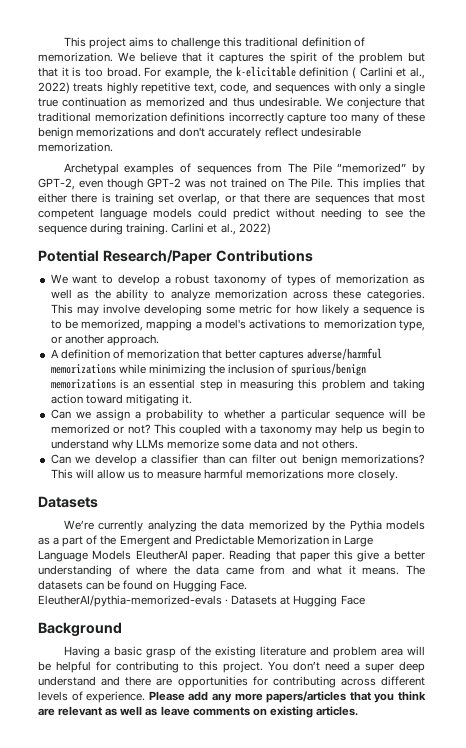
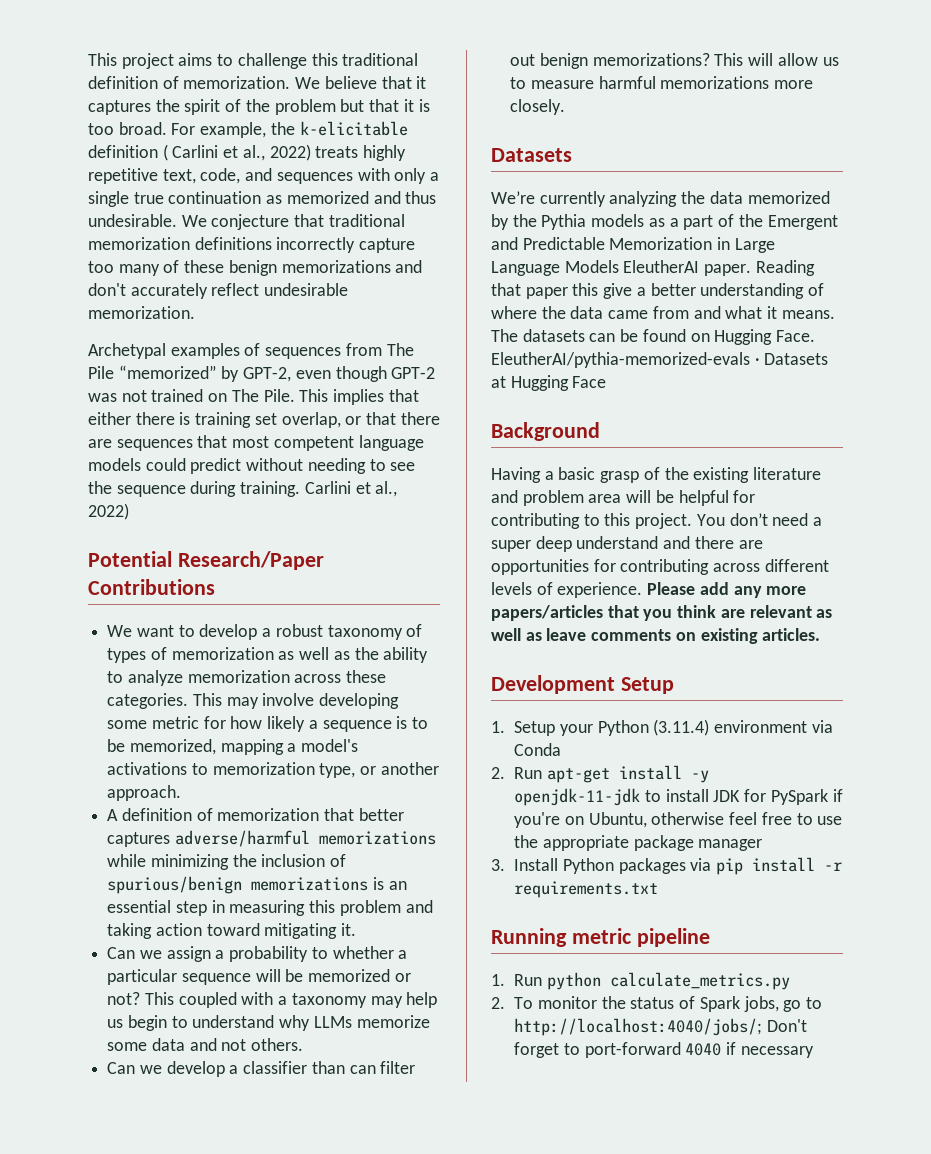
(358, 711) none -> [491,675,674,694] [491,719,833,736] [514,743,562,756] [491,765,709,783] [514,788,843,806] [514,812,843,828] [514,835,763,851] [491,857,843,875] [514,881,659,898] [491,928,710,947] [491,972,790,990] [491,996,823,1012] [514,1018,807,1036] [514,1042,814,1058] // Development Setup // 1. Setup your Python (3.11.4) environment via Conda // 2. Run apt-get install -y openjdk-11-jdk to install JDK for PySpark if you're on Ubuntu, otherwise feel free to use the appropriate package manager // 3. Install Python packages via pip install -r requirements.txt // Running metric pipeline // 1. Run python calculate_metrics.py // 2. To monitor the status of Spark jobs, go to http://localhost:4040/jobs/; Don't forget to port-forward 4040 if necessary

